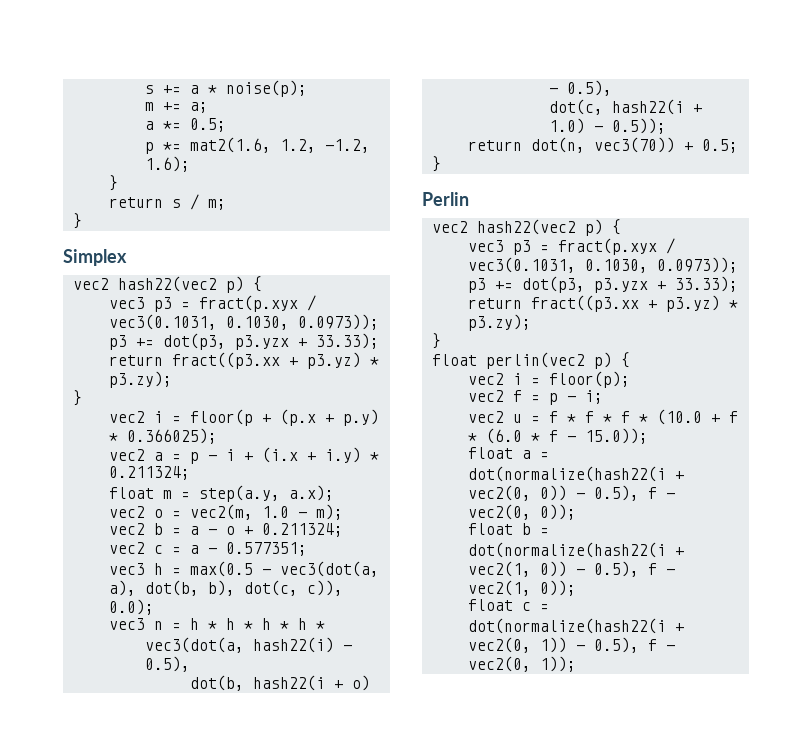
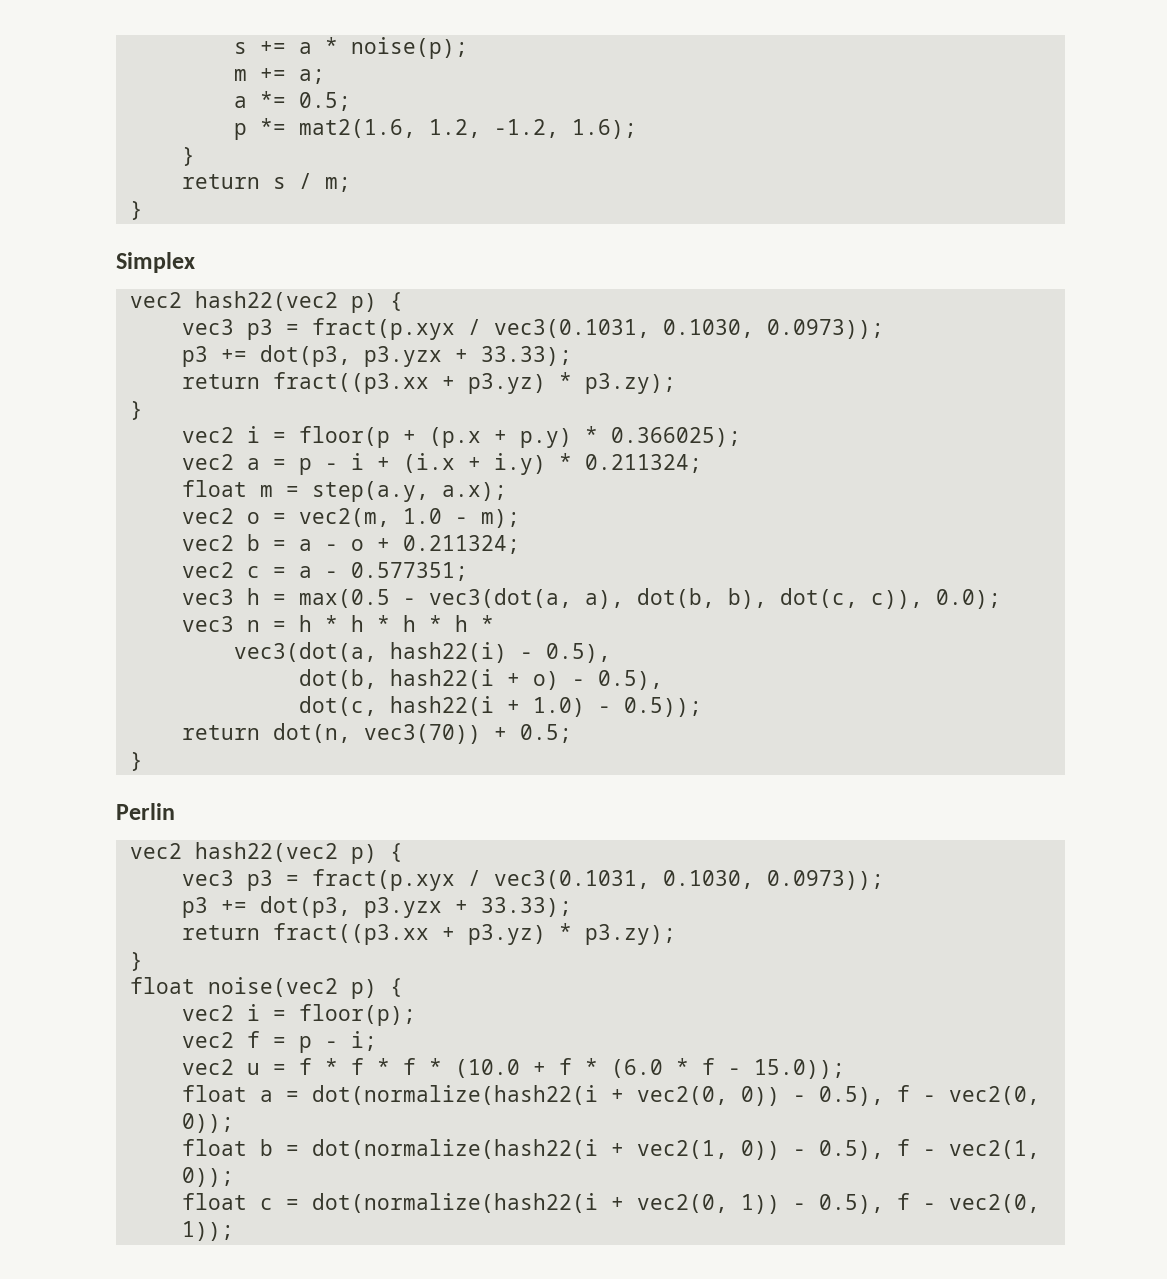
[485,352,585,369] perlin(vec2 -> [207,977,338,997] noise(vec2

